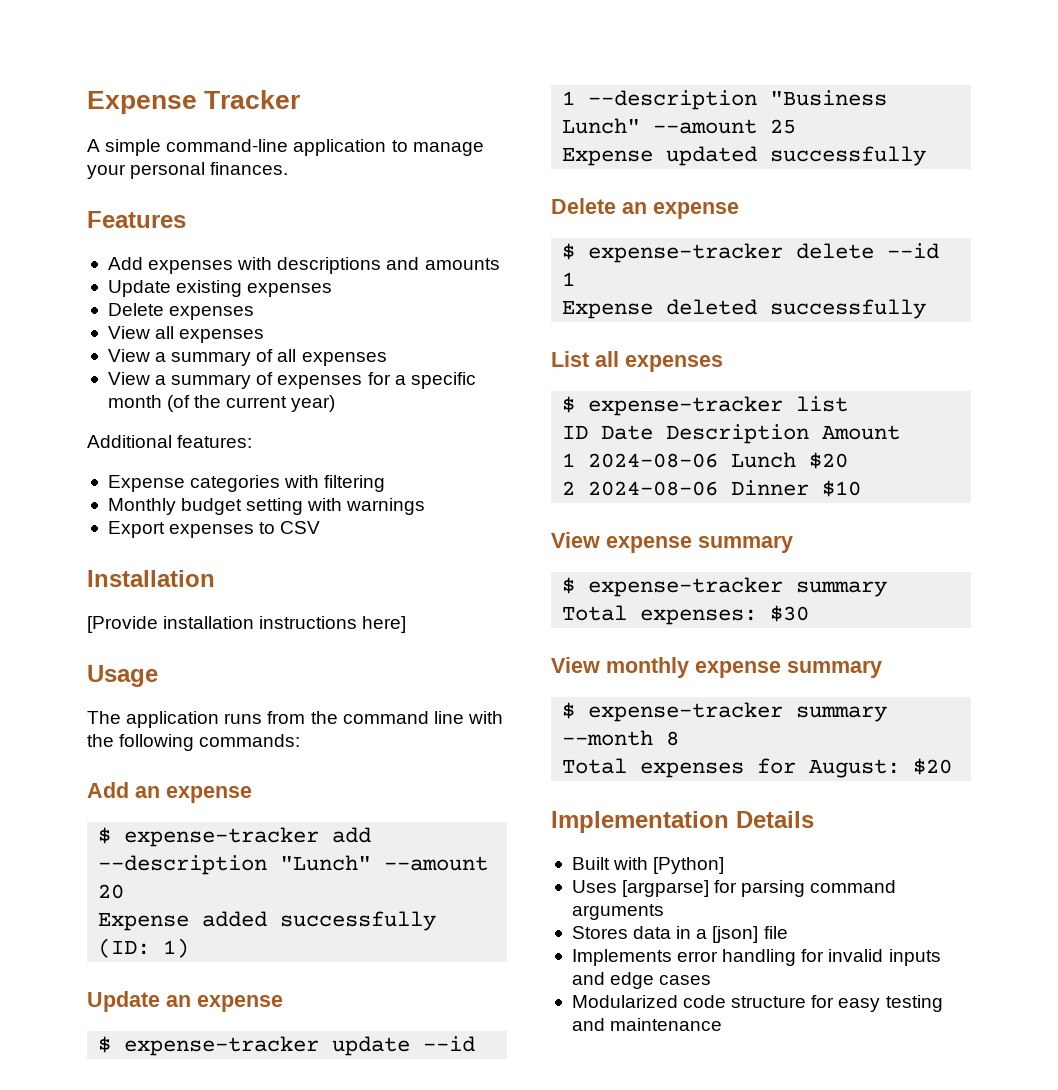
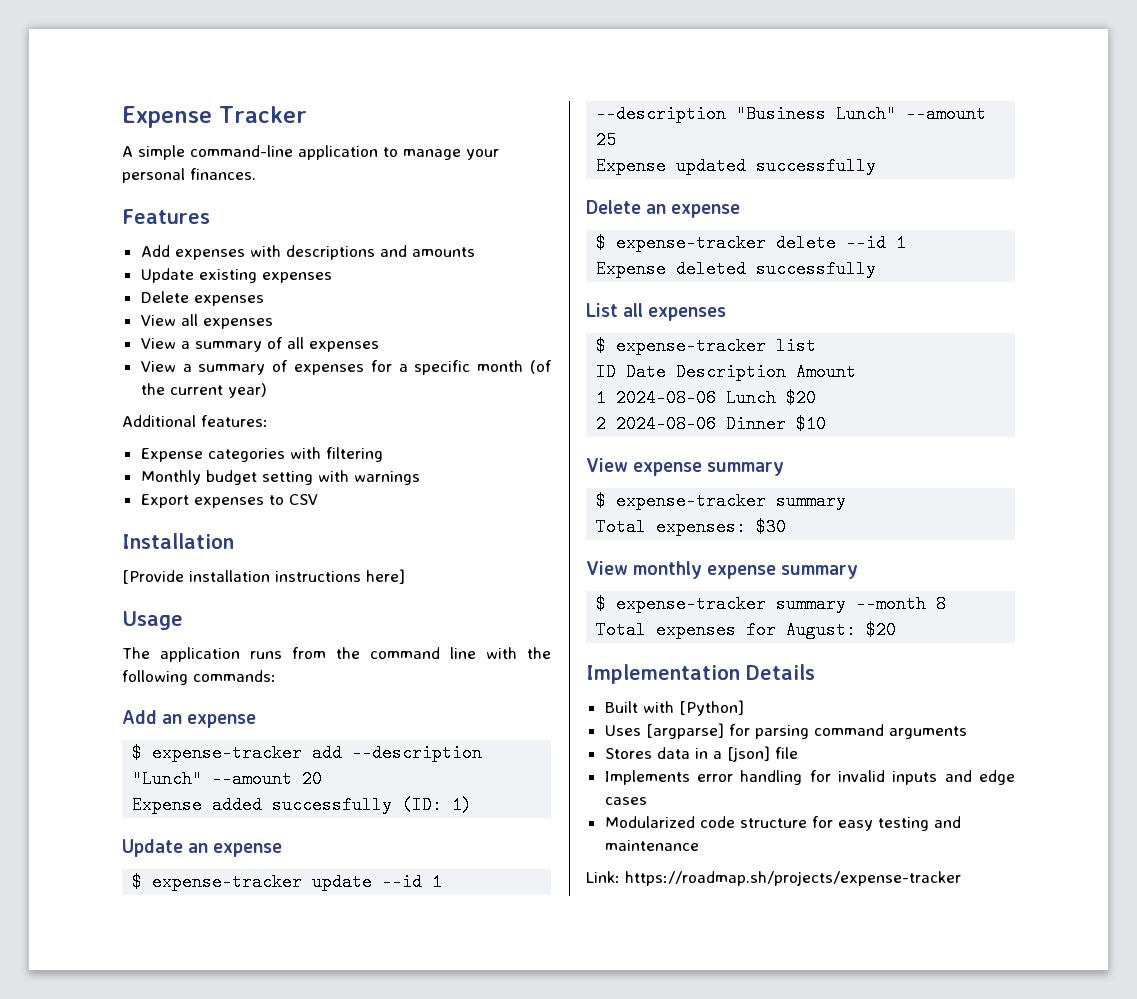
(723, 1024) none -> [586,871,961,886] // Link: https://roadmap.sh/projects/expense-tracker

